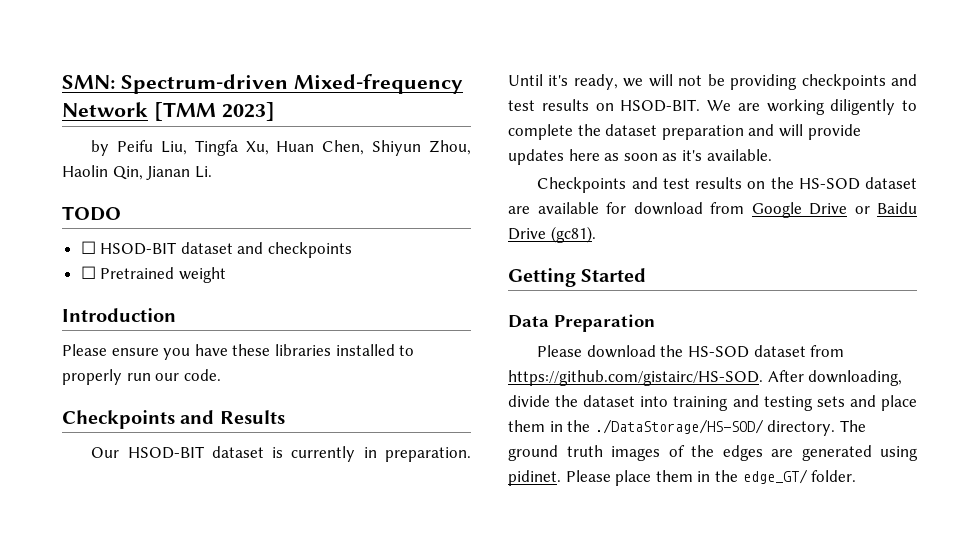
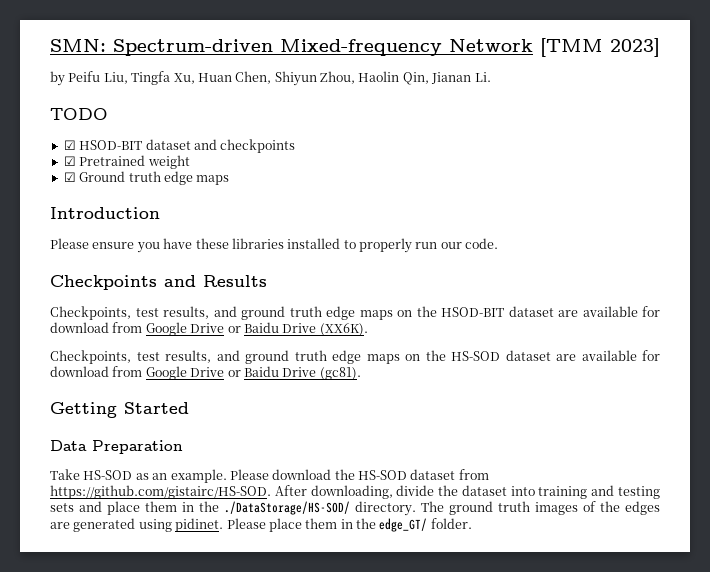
[80,241,96,254] ☐ -> [63,140,76,150] ☑
[80,266,96,279] ☐ -> [63,156,76,166] ☑
(226, 275) none -> [63,171,230,185] // ☑ Ground truth edge maps
[91,446,471,462] [508,74,917,90] [508,99,917,115] [508,124,861,140] [508,149,772,165] [537,177,743,193] Our HSOD-BIT dataset is currently in preparation. Until it's ready, we will not be providing checkpoints and test results on HSOD-BIT. We are working diligently to complete the dataset preparation and will provide updates here as soon as it's available. // Checkpoints and test results -> [50,306,660,320] [50,322,368,336] [50,350,400,364] Checkpoints, test results, and ground truth edge maps on the HSOD-BIT dataset are available for download from Google Drive or Baidu Drive (XX6K). // Checkpoints, test results, and ground truth edge maps
(655, 323) none -> [50,469,227,483] Take HS-SOD as an example.

